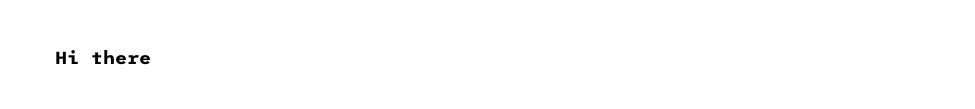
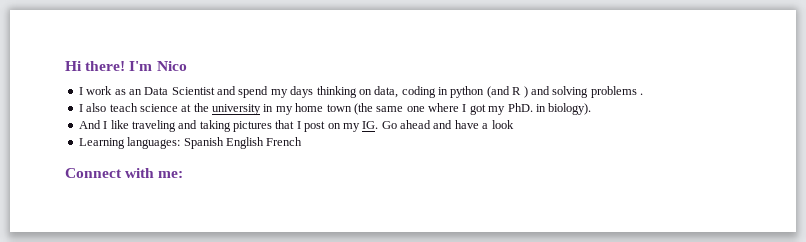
[91,50,151,65] there -> [85,61,187,71] [78,86,643,98] [78,103,592,115] [78,120,514,132] [78,137,303,149] [65,168,184,178] there! I'm Nico // I work as an Data Scientist and spend my days thinking on data, coding in python (and R ) and solving problems . // I also teach science at the university in my home town (the same one where I got my PhD. in biology). // And I like traveling and taking pictures that I post on my IG. Go ahead and have a look // Learning languages: Spanish English French // Connect with me:

